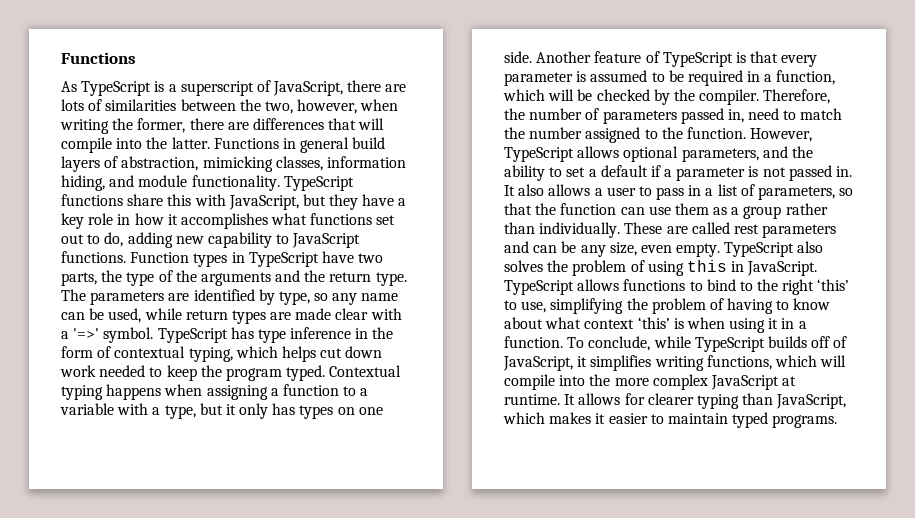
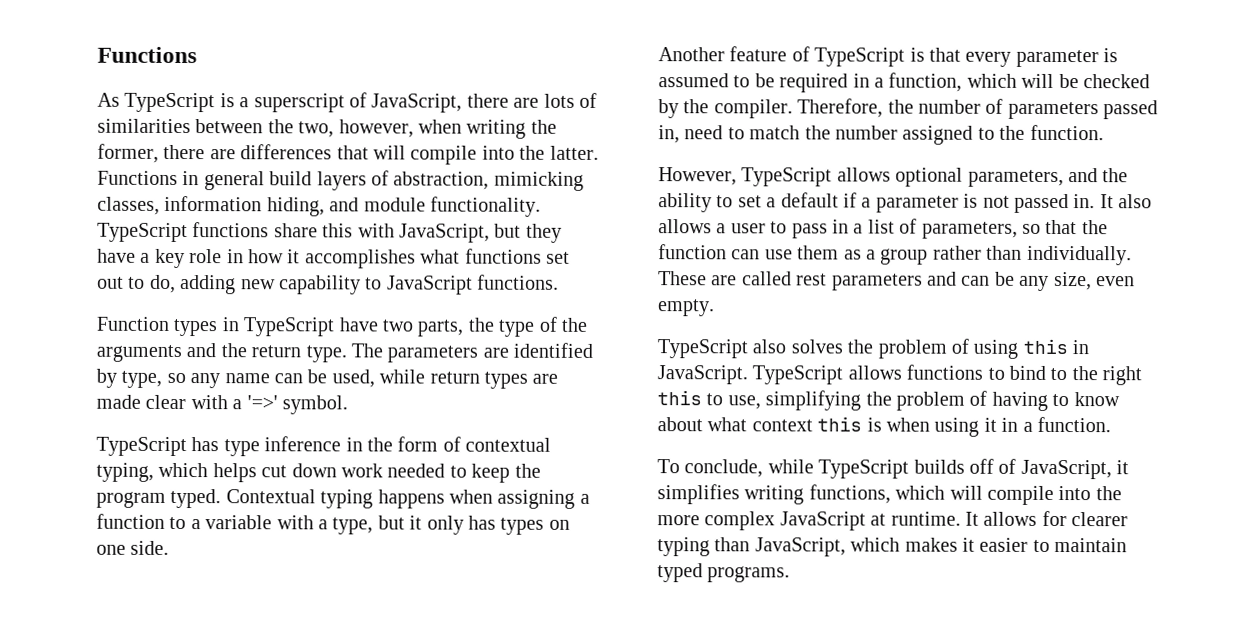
(126, 257) none -> (560, 282) //
(154, 335) none -> (348, 405) //
(532, 57) none -> (170, 547) //
(746, 133) none -> (1104, 132) //
(721, 250) none -> (715, 308) //
[817,279,850,291] ‘this’ -> [657,390,702,406] this
[637,317,670,329] ‘this’ -> [817,416,863,432] this
(563, 342) none -> (1111, 424) //

